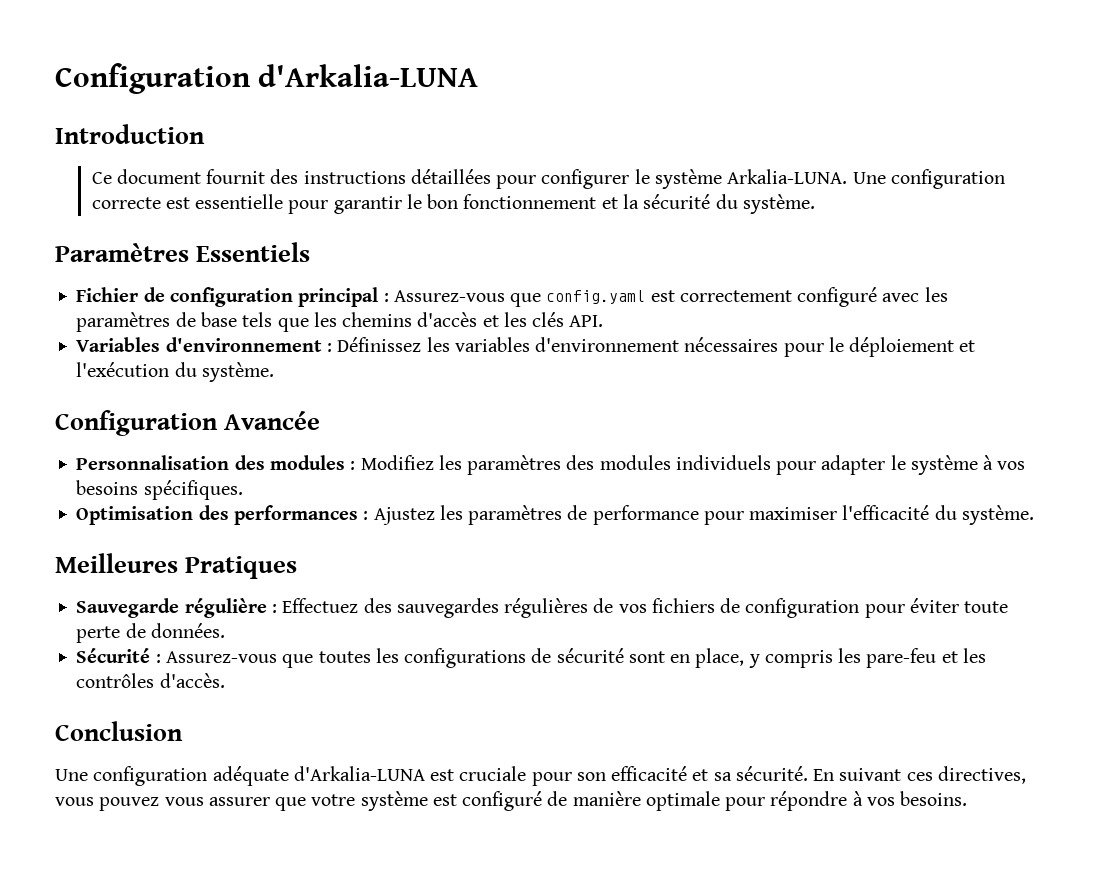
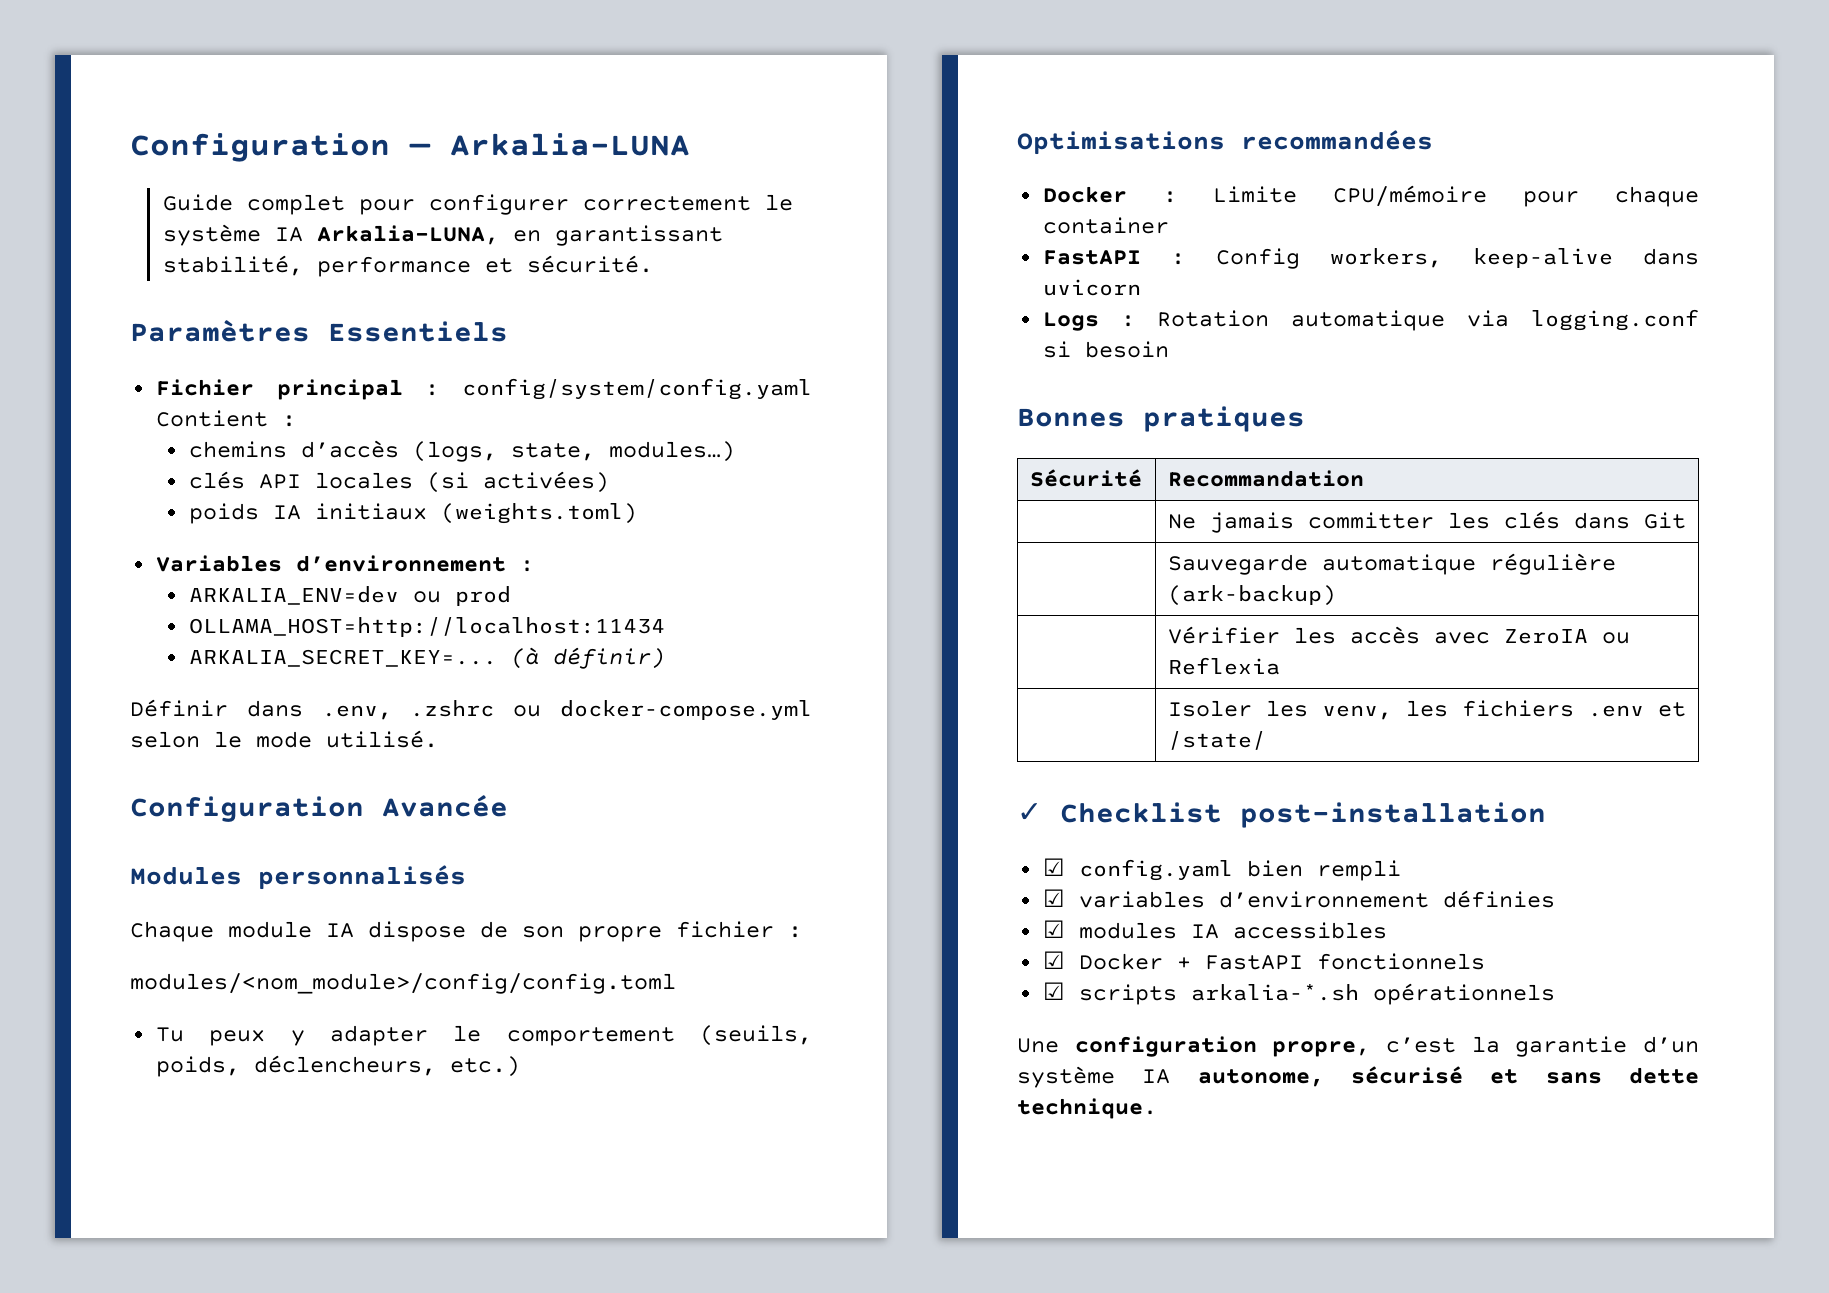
[55,63,479,94] [55,124,205,144] [91,169,491,184] Configuration d'Arkalia-LUNA // Introduction // Ce document fournit des instructions détaillées -> [130,133,690,162] [163,194,346,215] Configuration — Arkalia-LUNA // Guide complet
[634,169,1005,189] [91,194,815,214] [55,242,311,262] [76,287,948,307] [76,312,604,332] [76,337,976,357] [76,362,274,382] [55,410,321,436] [76,455,1026,475] [76,480,243,500] [76,505,1034,525] [55,553,298,579] [76,598,1009,618] [76,623,225,643] [76,648,986,668] [76,673,225,688] [55,721,183,741] [55,766,1026,786] [55,791,968,811] le système Arkalia-LUNA. Une configuration correcte est essentielle pour garantir le bon fonctionnement et la sécurité du système. // Paramètres Essentiels // Fichier de configuration principal : Assurez-vous que config.yaml est correctement configuré avec les paramètres de base tels que les chemins d'accès et les clés API. // Variables d'environnement : Définissez les variables d'environnement nécessaires pour le déploiement et l'exécution du système. // Configuration Avancée // Personnalisation des modules : Modifiez les paramètres des modules individuels pour adapter le système à vos besoins spécifiques. // Optimisation des performances : Ajustez les paramètres de performance pour maximiser l'efficacité du système. // Meilleures Pratiques // Sauvegarde régulière : Effectuez des sauvegardes régulières de vos fichiers de configuration pour éviter toute perte de données. // Sécurité : Assurez-vous que toutes les configurations de sécurité sont en place, y compris les pare-feu et les contrôles d'accès. // Conclusion // Une configuration adéquate d'Arkalia-LUNA est cruciale pour son efficacité et sa sécurité. En suivant ces directives, vous pouvez vous assurer que votre système est configuré de manière optimale pour répondre à vos besoins. -> [583,194,794,211] [163,224,724,246] [163,255,654,277] [130,320,508,342] [155,378,812,400] [155,410,296,427] [188,440,735,462] [188,471,609,493] [188,503,637,524] [155,555,534,572] [188,586,511,606] [188,617,665,637] [188,647,665,669] [130,699,812,720] [130,730,438,748] [130,795,508,822] [130,865,466,890] [130,921,802,942] [130,973,676,994] [155,1025,812,1046] [155,1055,520,1077] [1017,130,1433,155] [1042,185,1699,207] [1042,217,1169,234] [1042,248,1699,269] [1042,279,1141,296] [1042,309,1699,331] [1042,341,1169,358] [1017,406,1305,432] [1029,469,1142,487] [1167,470,1364,487] [1167,511,1686,533] [1167,553,1616,575] [1167,585,1336,606] [1167,626,1630,644] [1167,657,1280,675] [1167,700,1686,720] [1167,731,1266,750] [1017,802,1546,828] [1042,858,1401,881] [1042,889,1555,908] [1042,920,1387,939] [1042,951,1485,970] [1042,982,1555,1005] [1017,1036,1699,1057] [1017,1066,1699,1088] [1017,1098,1157,1119] correctement le système IA Arkalia-LUNA, en garantissant stabilité, performance et sécurité. // Paramètres Essentiels // Fichier principal : config/system/config.yaml Contient : // chemins d’accès (logs, state, modules…) // clés API locales (si activées) // poids IA initiaux (weights.toml) // Variables d’environnement : // ARKALIA_ENV=dev ou prod // OLLAMA_HOST=http://localhost:11434 // ARKALIA_SECRET_KEY=... (à définir) // Définir dans .env, .zshrc ou docker-compose.yml selon le mode utilisé. // Configuration Avancée // Modules personnalisés // Chaque module IA dispose de son propre fichier : // modules/<nom_module>/config/config.toml // Tu peux y adapter le comportement (seuils, poids, déclencheurs, etc.) // Optimisations recommandées // Docker : Limite CPU/mémoire pour chaque container // FastAPI : Config workers, keep-alive dans uvicorn // Logs : Rotation automatique via logging.conf si besoin // Bonnes pratiques // Sécurité | Recommandation // | Ne jamais committer les clés dans Git // | Sauvegarde automatique régulière (ark-backup) // | Vérifier les accès avec ZeroIA ou Reflexia // | Isoler les venv, les fichiers .env et /state/ // ✓ Checklist post-installation // ☑ config.yaml bien rempli // ☑ variables d’environnement définies // ☑ modules IA accessibles // ☑ Docker + FastAPI fonctionnels // ☑ scripts arkalia-*.sh opérationnels // Une configuration propre, c’est la garantie d’un système IA autonome, sécurisé et sans dette technique.

